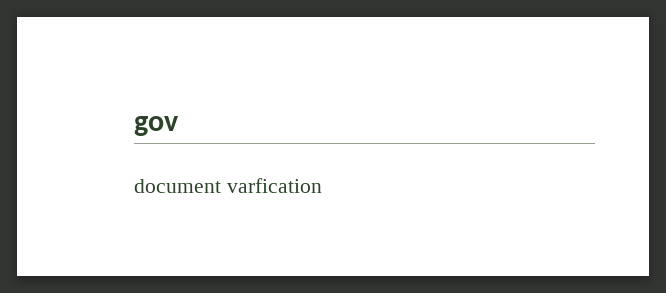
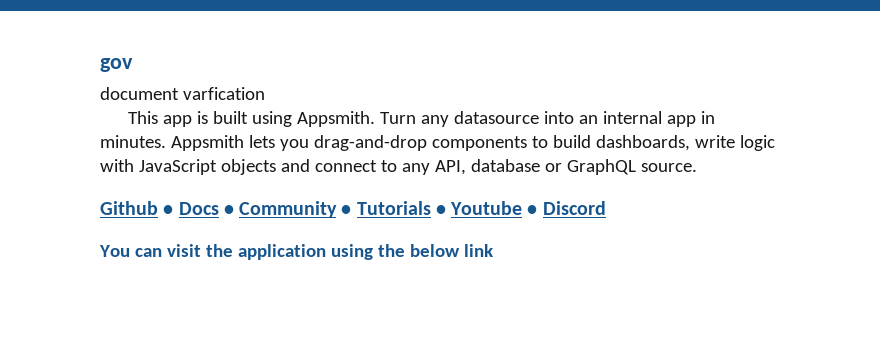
(322, 185) none -> [128,111,716,127] [100,135,775,151] [100,159,697,175] [100,201,606,218] [99,244,493,260] // This app is built using Appsmith. Turn any datasource into an internal app in minutes. Appsmith lets you drag-and-drop components to build dashboards, write logic with JavaScript objects and connect to any API, database or GraphQL source. // Github • Docs • Community • Tutorials • Youtube • Discord // You can visit the application using the below link

